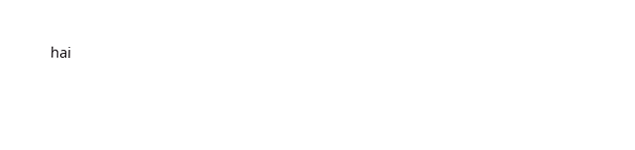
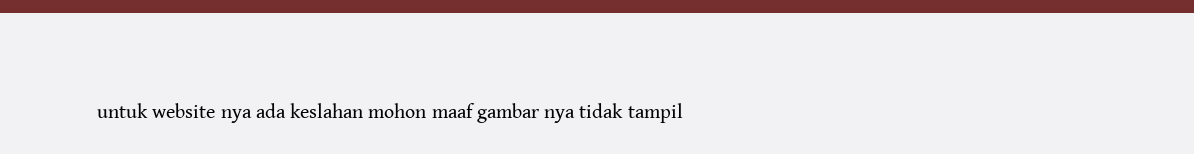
[50,46,72,58] hai -> [97,103,683,123] untuk website nya ada keslahan mohon maaf gambar nya tidak tampil

